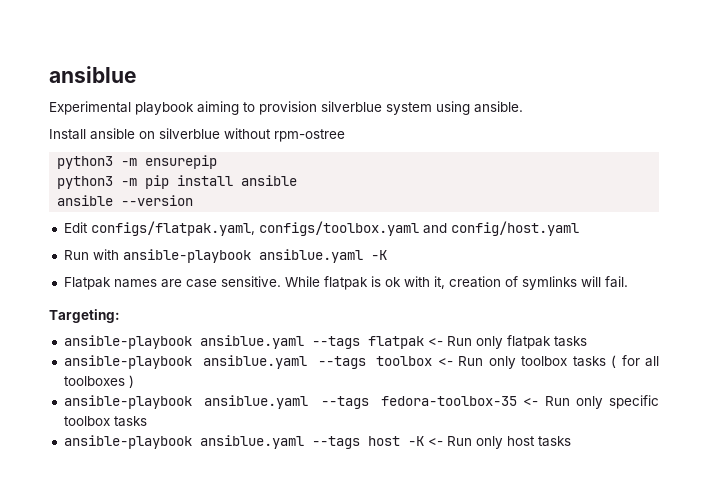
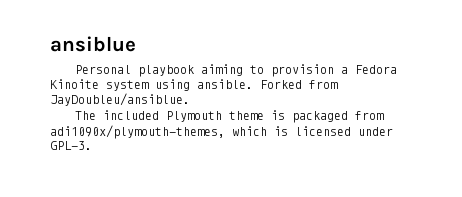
[49,101,131,115] Experimental -> [75,65,132,74] Personal
[321,101,382,112] silverblue -> [341,65,398,74] [50,79,99,89] a Fedora Kinoite
[49,128,345,142] [57,155,218,169] [57,175,298,189] [57,195,194,206] [63,221,579,236] [63,249,387,263] [63,276,628,290] [49,309,120,323] [63,335,587,349] [63,355,659,369] [63,375,134,388] [63,395,659,409] [63,416,147,427] [63,435,571,449] // Install ansible on silverblue without rpm-ostree // python3 -m ensurepip // python3 -m pip install ansible // ansible --version // Edit configs/flatpak.yaml, configs/toolbox.yaml and config/host.yaml // Run with ansible-playbook ansiblue.yaml -K // Flatpak names are case sensitive. While flatpak is ok with it, creation of symlinks will fail. // Targeting: // ansible-playbook ansiblue.yaml --tags flatpak <- Run only flatpak tasks // ansible-playbook ansiblue.yaml --tags toolbox <- Run only toolbox tasks ( for all toolboxes ) // ansible-playbook ansiblue.yaml --tags fedora-toolbox-35 <- Run only specific toolbox tasks // ansible-playbook ansiblue.yaml --tags host -K <- Run only host tasks -> [260,80,338,89] [50,93,190,106] [75,110,385,123] [50,125,393,139] [50,141,92,150] Forked from JayDoubleu/ansiblue. // The included Plymouth theme is packaged from adi1090x/plymouth-themes, which is licensed under GPL-3.

